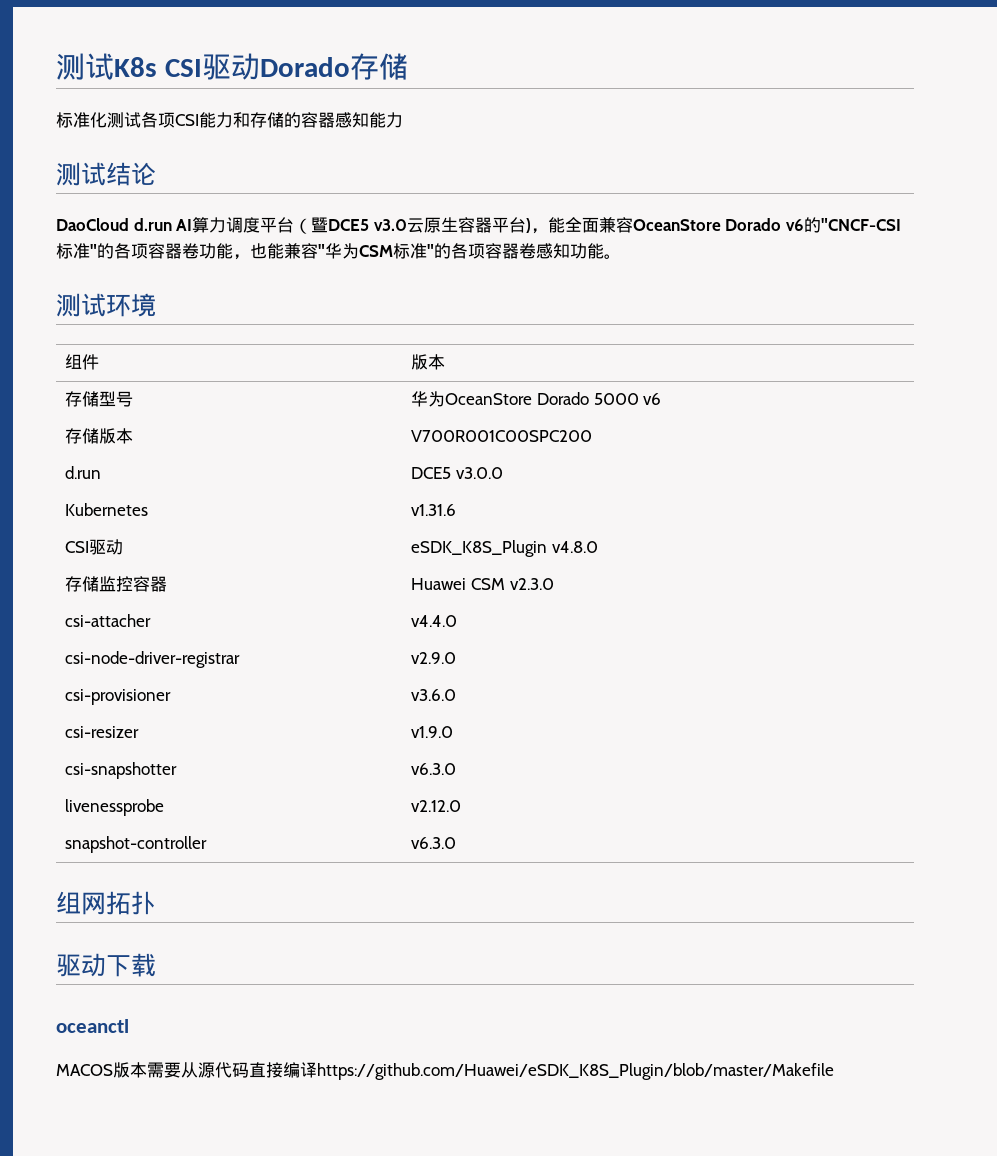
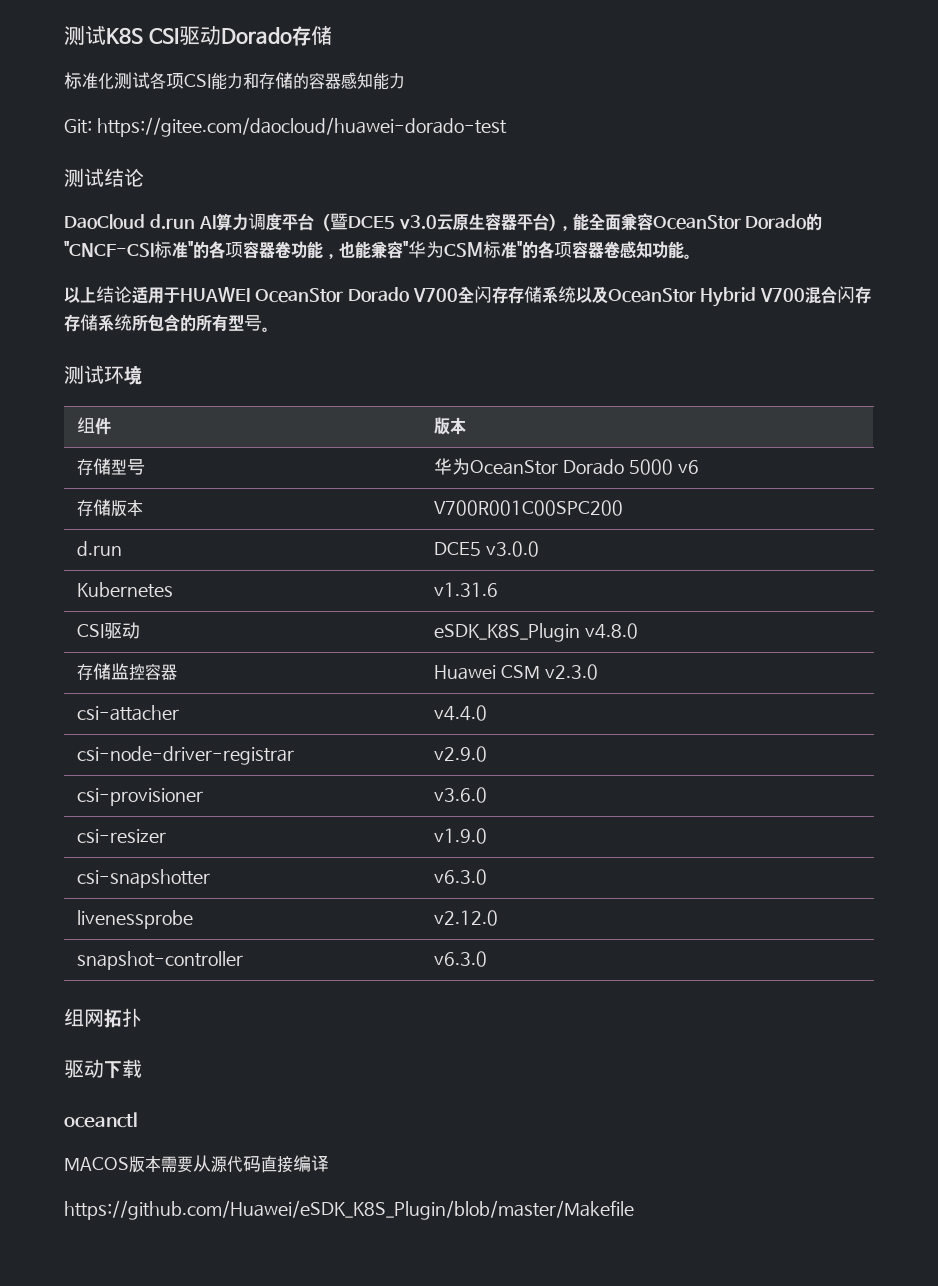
[56,53,157,80] 测试K8s -> [64,26,143,45] 测试K8S
(403, 120) none -> [64,117,507,137] // Git: https://gitee.com/daocloud/huawei-dorado-test
[632,218,804,231] OceanStore Dorado v6 -> [652,214,807,230] OceanStor Dorado
(621, 256) none -> [64,286,872,307] [64,314,270,333] // 以上结论适用于HUAWEI OceanStor Dorado V700全闪存存储系统以及OceanStor Hybrid V700混合闪存存储系统所包含的所有型号。
[445,393,533,405] OceanStore -> [470,460,559,475] OceanStor
(317, 1070) none -> (329, 1163) //

